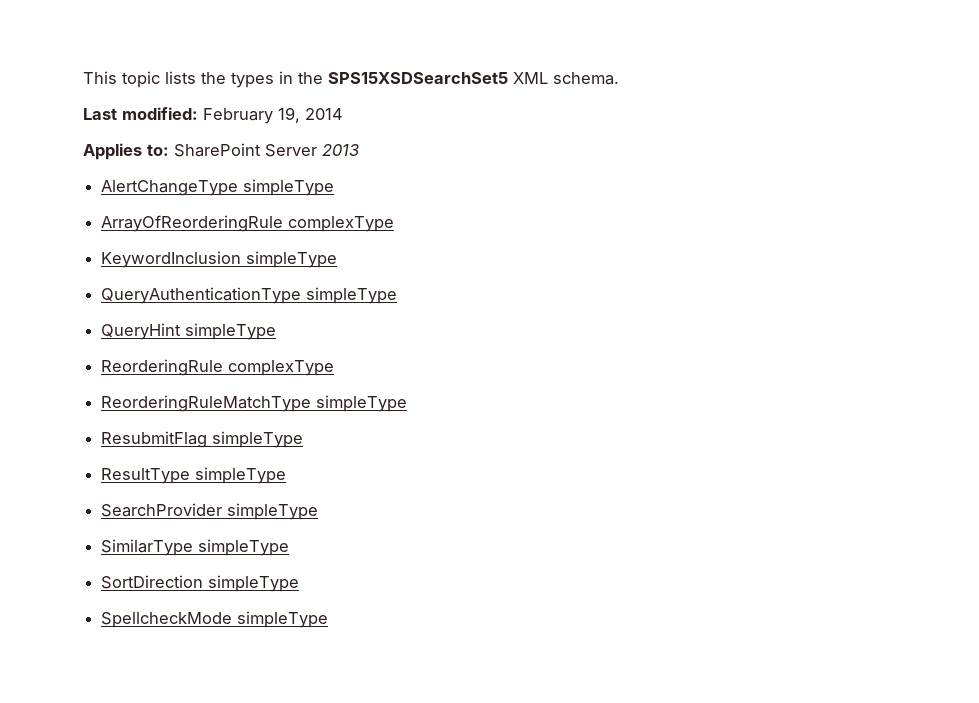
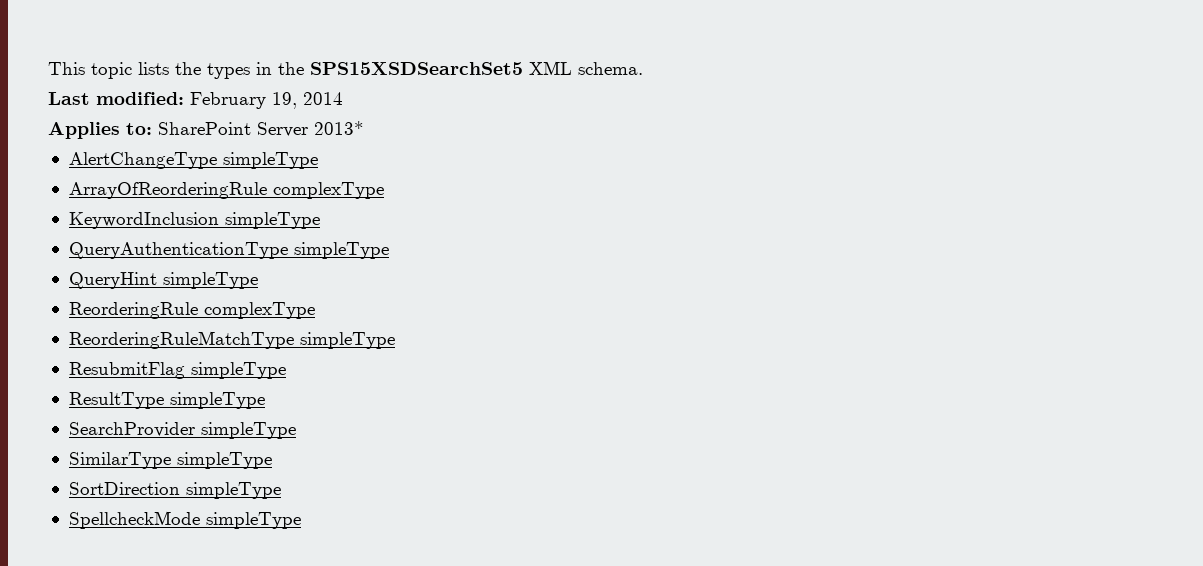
[322,144,359,156] 2013 -> [314,121,364,135] 2013*

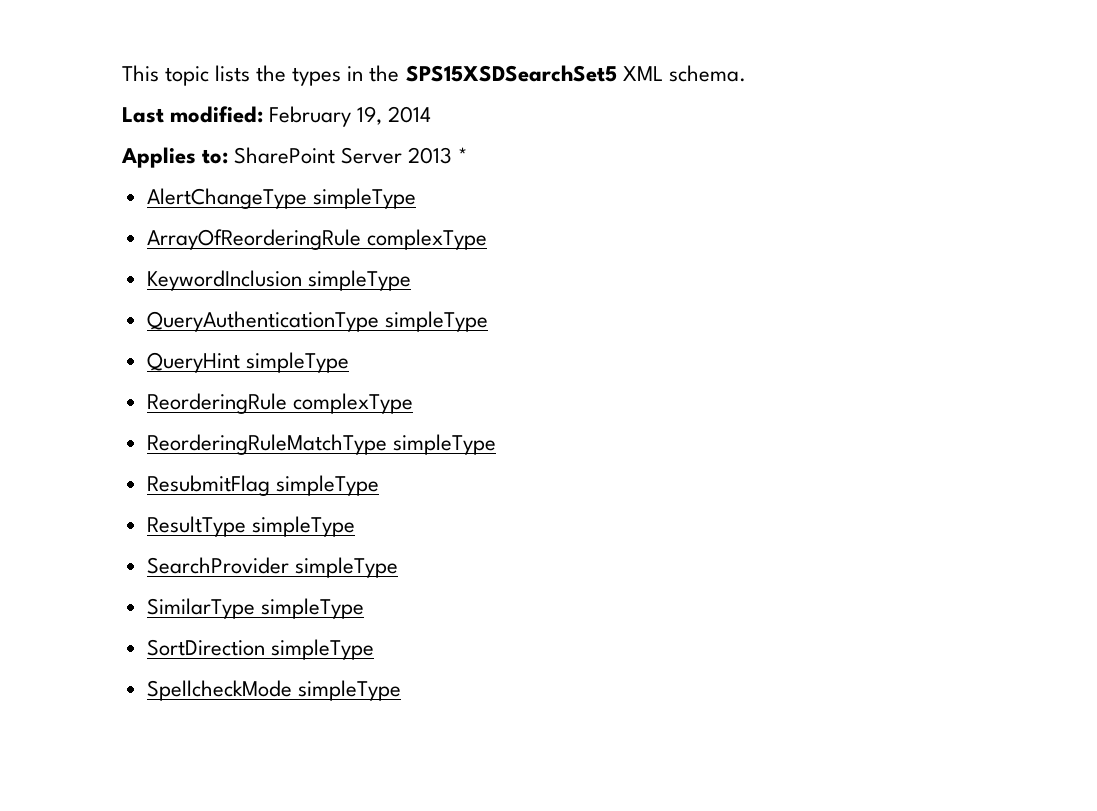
[314,121,364,135] 2013* -> [408,147,469,164] 2013 *

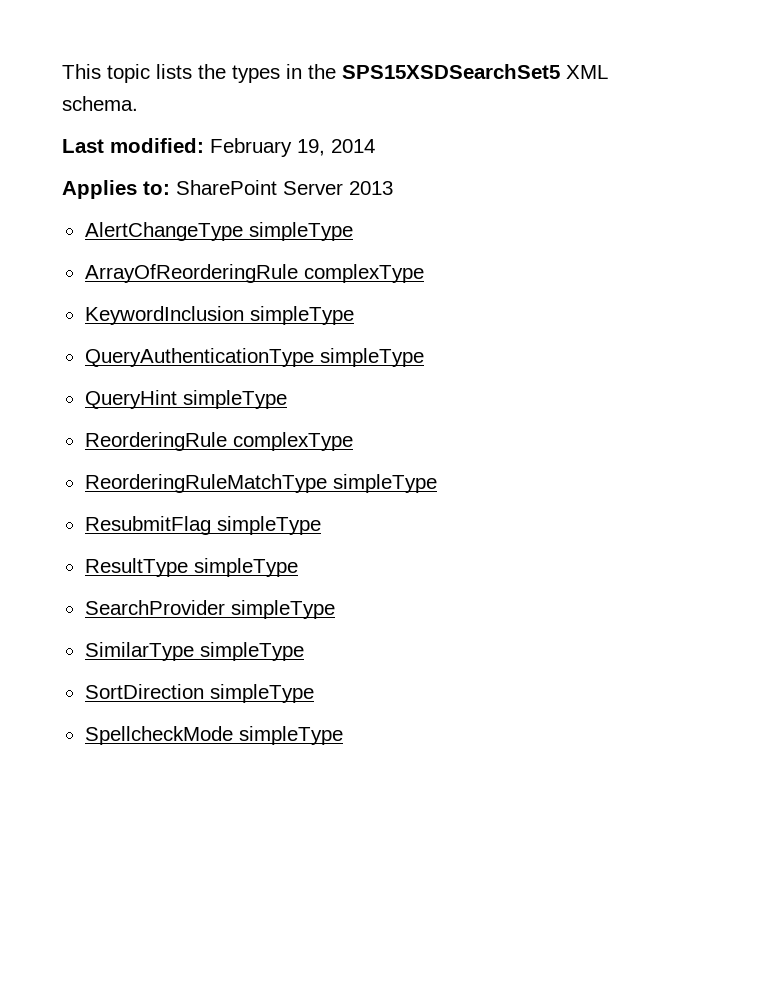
[458,147,469,163] * -> (393, 188) none

